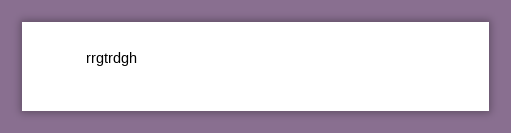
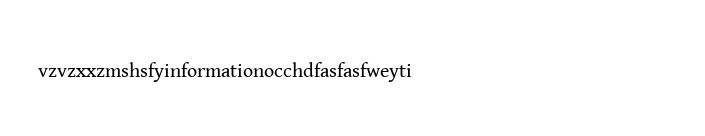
[86,52,137,66] rrgtrdgh -> [38,62,412,82] vzvzxxzmshsfyinformationocchdfasfasfweyti

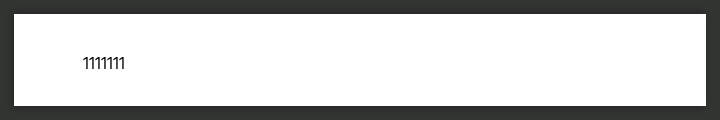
[38,62,412,82] vzvzxxzmshsfyinformationocchdfasfasfweyti -> [83,57,125,69] 1111111

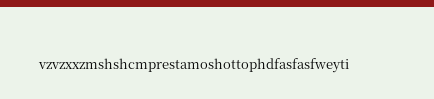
[83,57,125,69] 1111111 -> [38,58,349,73] vzvzxxzmshshcmprestamoshottophdfasfasfweyti

